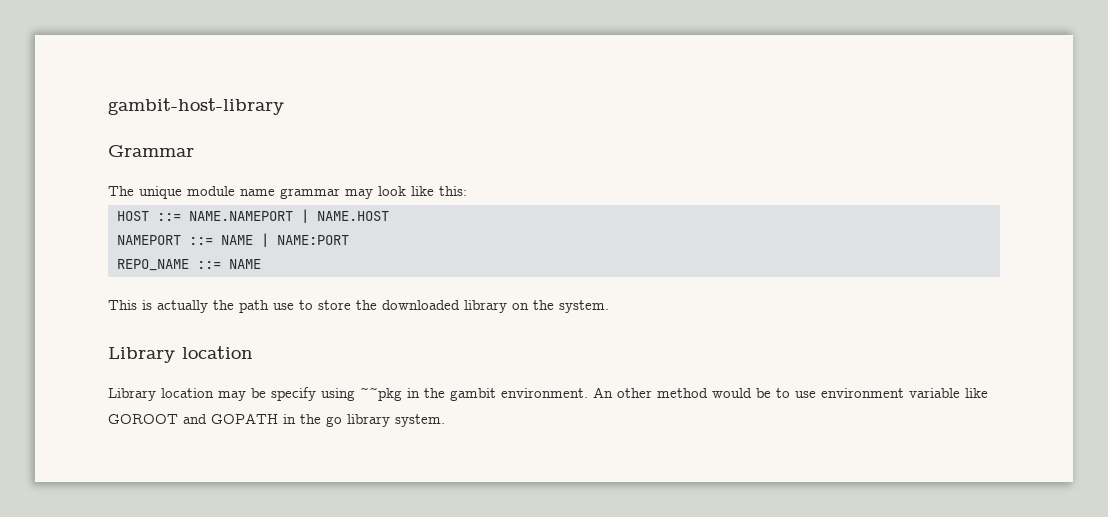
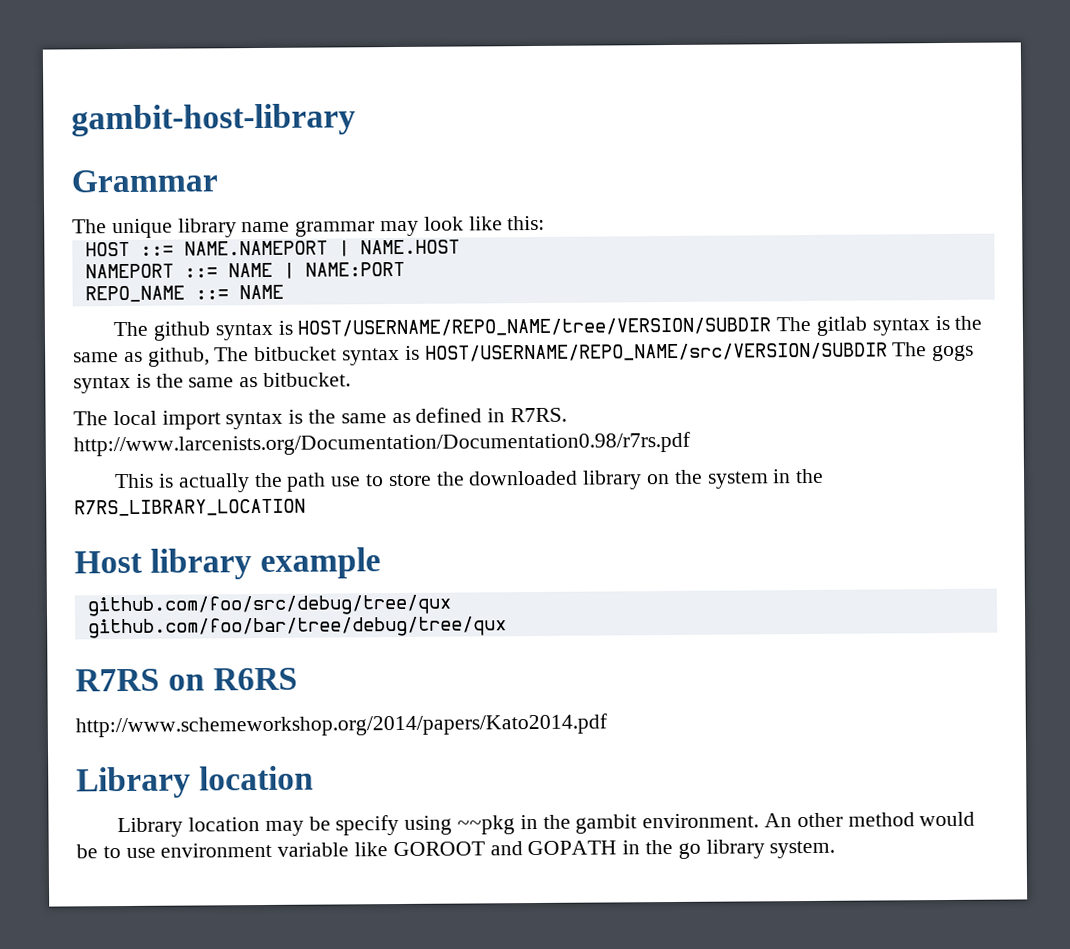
[187,186,235,196] module -> [177,218,237,238] library
(261, 264) none -> [113,315,983,341] [73,342,975,367] [73,372,352,394] [73,407,568,430] [73,431,691,457] // The github syntax is HOST/USERNAME/REPO_NAME/tree/VERSION/SUBDIR The gitlab syntax is the same as github, The bitbucket syntax is HOST/USERNAME/REPO_NAME/src/VERSION/SUBDIR The gogs syntax is the same as bitbucket. // The local import syntax is the same as defined in R7RS. http://www.larcenists.org/Documentation/Documentation0.98/r7rs.pdf
[559,300,609,313] system. -> [706,468,825,489] [74,498,306,517] [74,547,382,580] [86,594,452,617] [87,616,507,639] [75,667,299,692] [75,713,608,738] system in the R7RS_LIBRARY_LOCATION // Host library example // github.com/foo/src/debug/tree/qux // github.com/foo/bar/tree/debug/tree/qux // R7RS on R6RS // http://www.schemeworkshop.org/2014/papers/Kato2014.pdf

